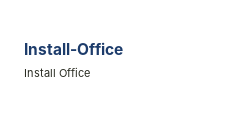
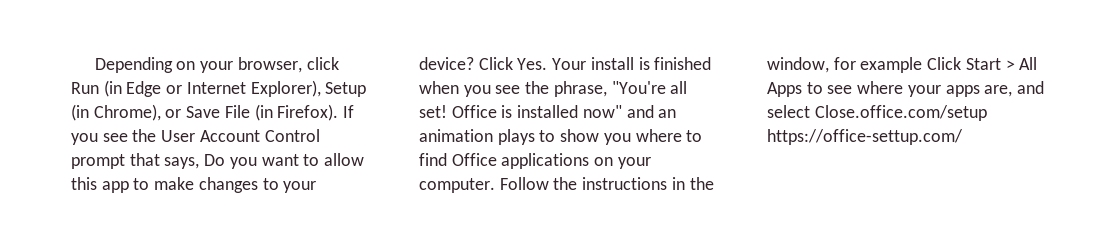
[24,42,123,55] [24,67,90,77] Install-Office // Install Office -> [94,57,339,73] [71,80,367,97] [71,104,355,121] [71,129,320,145] [71,153,365,169] [71,177,317,193] [419,57,712,70] [419,81,688,97] [419,105,677,118] [419,129,703,145] [419,153,651,169] [419,177,714,193] [767,57,1038,73] [767,81,1045,97] [767,105,987,121] [767,129,963,145] Depending on your browser, click Run (in Edge or Internet Explorer), Setup (in Chrome), or Save File (in Firefox). If you see the User Account Control prompt that says, Do you want to allow this app to make changes to your device? Click Yes. Your install is finished when you see the phrase, "You're all set! Office is installed now" and an animation plays to show you where to find Office applications on your computer. Follow the instructions in the window, for example Click Start > All Apps to see where your apps are, and select Close.office.com/setup https://office-settup.com/

